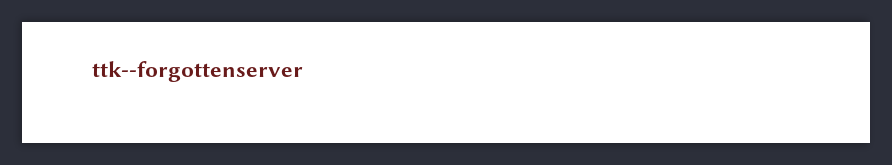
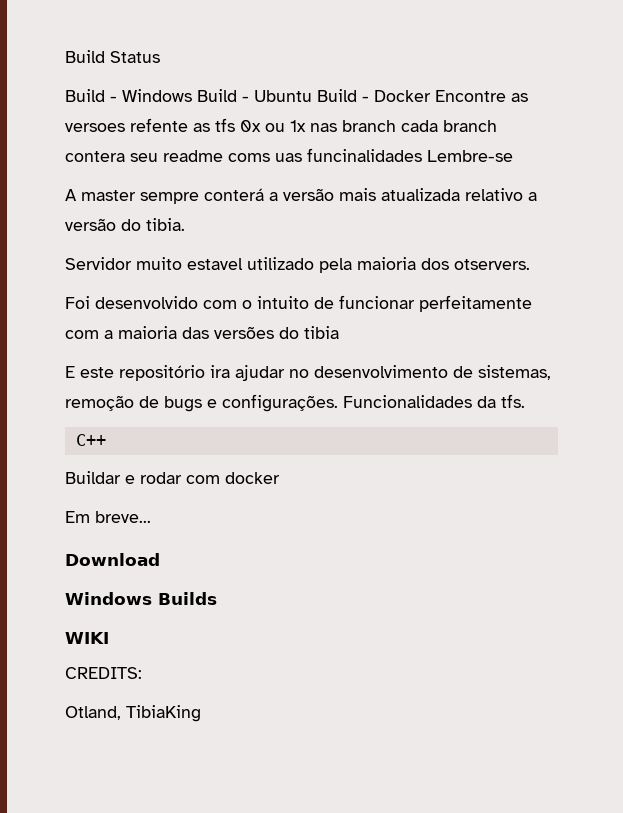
[92,61,303,82] ttk--forgottenserver -> [65,50,160,63] [65,89,528,102] [65,118,497,132] [65,148,513,162] [65,188,537,204] [65,218,185,231] [65,257,530,273] [65,295,532,312] [65,326,339,339] [65,365,551,381] [65,394,525,412] [75,434,106,446] [65,471,280,484] [65,511,151,523] [65,553,160,566] [65,592,217,605] [65,632,109,644] [65,667,142,679] [65,705,201,722] Build Status // Build - Windows Build - Ubuntu Build - Docker Encontre as versoes refente as tfs 0x ou 1x nas branch cada branch contera seu readme coms uas funcinalidades Lembre-se // A master sempre conterá a versão mais atualizada relativo a versão do tibia. // Servidor muito estavel utilizado pela maioria dos otservers. // Foi desenvolvido com o intuito de funcionar perfeitamente com a maioria das versões do tibia // E este repositório ira ajudar no desenvolvimento de sistemas, remoção de bugs e configurações. Funcionalidades da tfs. // C++ // Buildar e rodar com docker // Em breve... // Download // Windows Builds // WIKI // CREDITS: // Otland, TibiaKing

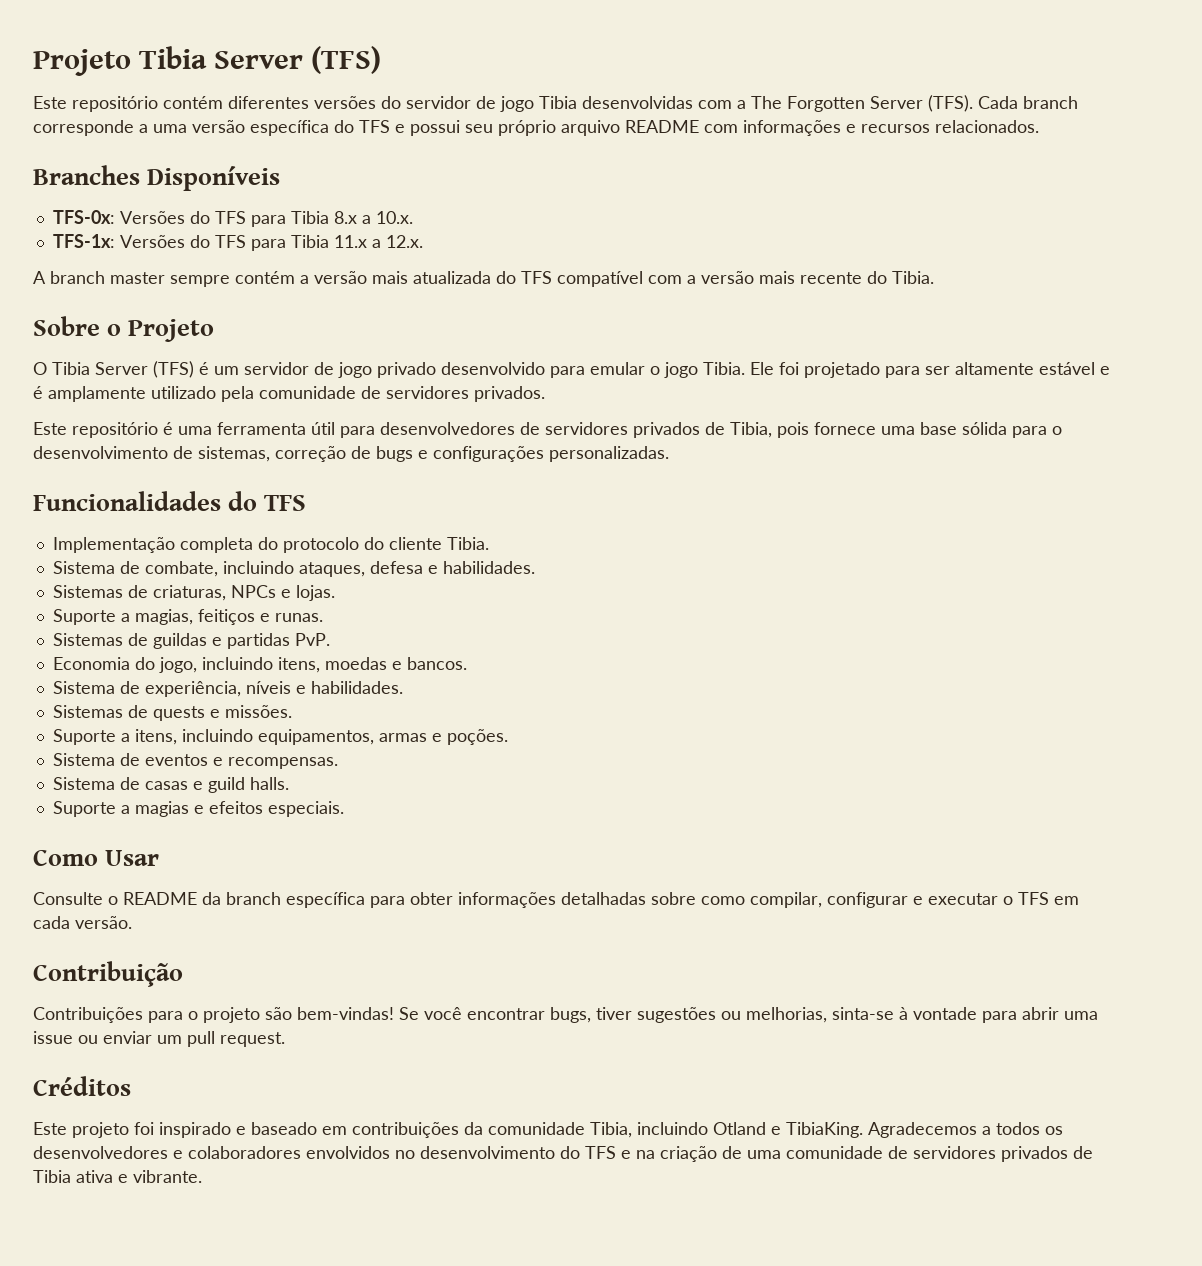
[65,50,160,63] [65,89,528,102] [65,118,497,132] [65,148,513,162] Build Status // Build - Windows Build - Ubuntu Build - Docker Encontre as versoes refente as tfs 0x ou 1x nas branch cada branch contera seu readme coms uas funcinalidades Lembre-se -> [33,46,381,76] [33,95,1078,112] [33,120,1039,136] [33,165,281,191] [52,210,413,227] [52,234,423,251] Projeto Tibia Server (TFS) // Este repositório contém diferentes versões do servidor de jogo Tibia desenvolvidas com a The Forgotten Server (TFS). Cada branch corresponde a uma versão específica do TFS e possui seu próprio arquivo README com informações e recursos relacionados. // Branches Disponíveis // TFS-0x: Versões do TFS para Tibia 8.x a 10.x. // TFS-1x: Versões do TFS para Tibia 11.x a 12.x.
(77, 195) none -> [50,271,105,284] branch
[204,188,264,201] conterá -> [235,271,295,284] contém
[465,188,537,201] [65,218,185,231] [65,257,530,273] [65,295,532,312] [65,326,339,339] [65,365,309,381] relativo a versão do tibia. // Servidor muito estavel utilizado pela maioria dos otservers. // Foi desenvolvido com o intuito de funcionar perfeitamente com a maioria das versões do tibia // E este repositório ira ajudar no -> [496,271,934,287] [33,316,215,342] [33,361,1110,378] [33,386,545,402] [33,422,1062,438] do TFS compatível com a versão mais recente do Tibia. // Sobre o Projeto // O Tibia Server (TFS) é um servidor de jogo privado desenvolvido para emular o jogo Tibia. Ele foi projetado para ser altamente estável e é amplamente utilizado pela comunidade de servidores privados. // Este repositório é uma ferramenta útil para desenvolvedores de servidores privados de Tibia, pois fornece uma base sólida para o
[65,395,134,411] remoção -> [275,446,346,462] correção
[222,394,525,412] [75,434,106,446] [65,471,280,484] [65,511,151,523] [65,553,160,566] [65,592,217,605] [65,632,109,644] [65,667,142,679] [65,705,201,722] configurações. Funcionalidades da tfs. // C++ // Buildar e rodar com docker // Em breve... // Download // Windows Builds // WIKI // CREDITS: // Otland, TibiaKing -> [433,446,669,462] [33,491,307,511] [52,537,489,553] [52,561,535,577] [52,585,335,601] [52,609,323,625] [52,633,330,649] [52,657,467,673] [52,681,403,697] [52,705,292,721] [52,729,508,745] [52,753,338,769] [52,777,289,793] [52,801,344,817] [33,849,160,866] [33,892,1079,908] [33,916,132,929] [33,961,183,987] [33,1007,1098,1023] [33,1031,285,1047] [33,1076,131,1096] [33,1122,1063,1138] [33,1146,1093,1162] [33,1170,202,1183] configurações personalizadas. // Funcionalidades do TFS // Implementação completa do protocolo do cliente Tibia. // Sistema de combate, incluindo ataques, defesa e habilidades. // Sistemas de criaturas, NPCs e lojas. // Suporte a magias, feitiços e runas. // Sistemas de guildas e partidas PvP. // Economia do jogo, incluindo itens, moedas e bancos. // Sistema de experiência, níveis e habilidades. // Sistemas de quests e missões. // Suporte a itens, incluindo equipamentos, armas e poções. // Sistema de eventos e recompensas. // Sistema de casas e guild halls. // Suporte a magias e efeitos especiais. // Como Usar // Consulte o README da branch específica para obter informações detalhadas sobre como compilar, configurar e executar o TFS em cada versão. // Contribuição // Contribuições para o projeto são bem-vindas! Se você encontrar bugs, tiver sugestões ou melhorias, sinta-se à vontade para abrir uma issue ou enviar um pull request. // Créditos // Este projeto foi inspirado e baseado em contribuições da comunidade Tibia, incluindo Otland e TibiaKing. Agradecemos a todos os desenvolvedores e colaboradores envolvidos no desenvolvimento do TFS e na criação de uma comunidade de servidores privados de Tibia ativa e vibrante.

